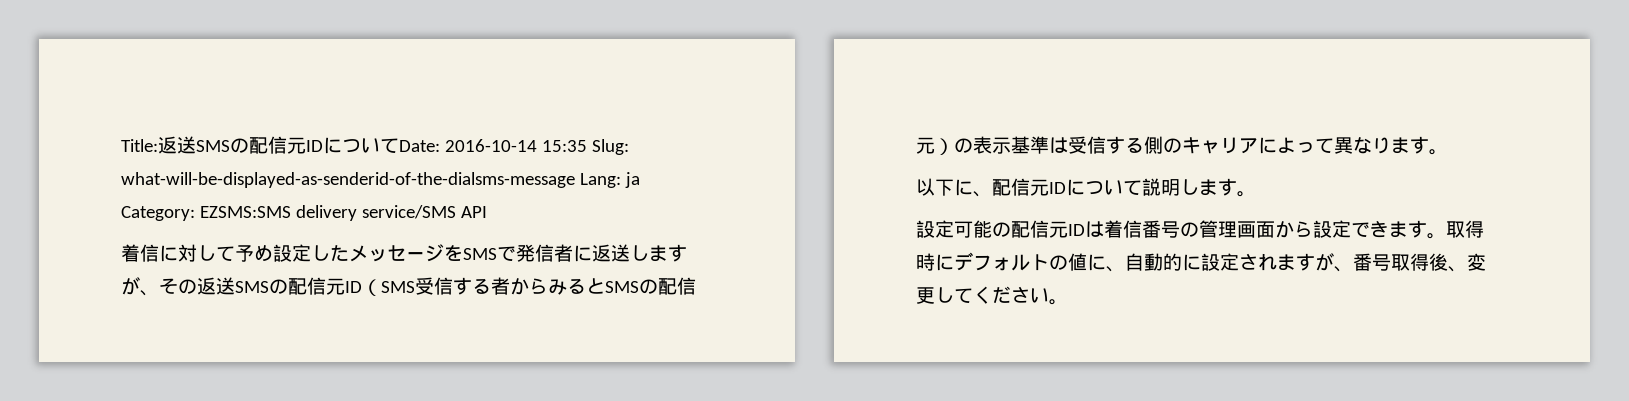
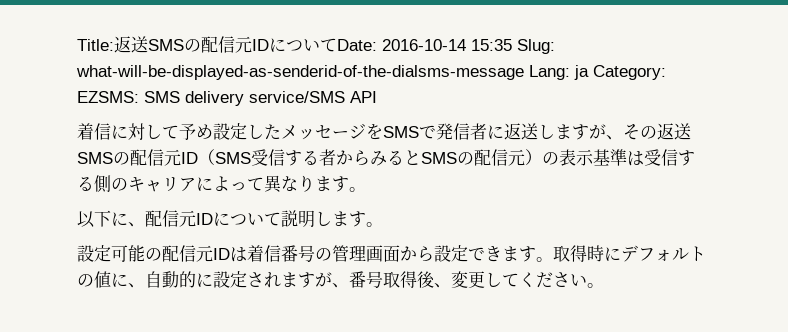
[199,206,291,218] EZSMS:SMS -> [77,91,180,103] EZSMS: SMS

